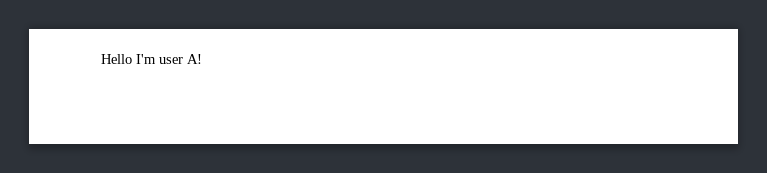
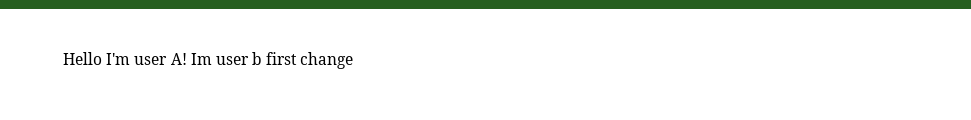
(202, 59) none -> [190,52,354,69] Im user b first change

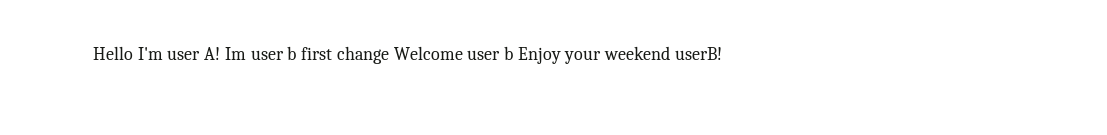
(354, 60) none -> [393,46,722,64] Welcome user b Enjoy your weekend userB!

